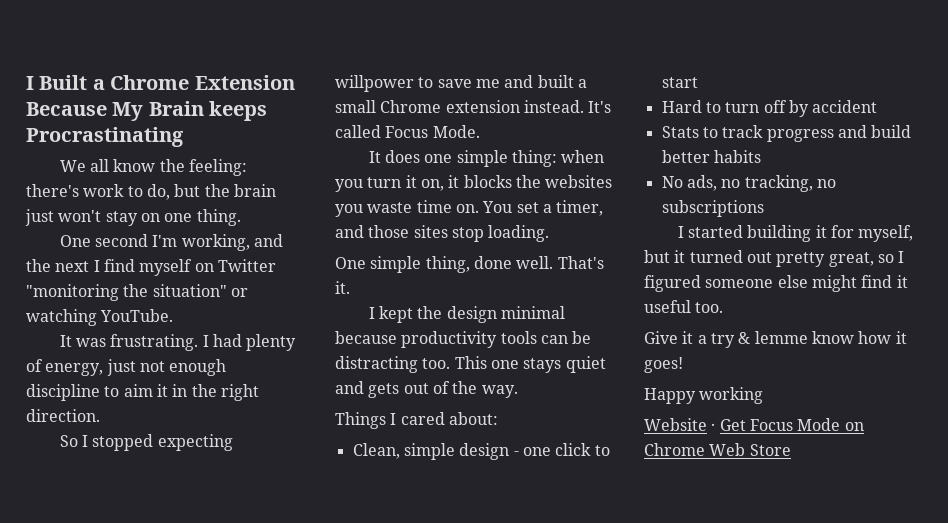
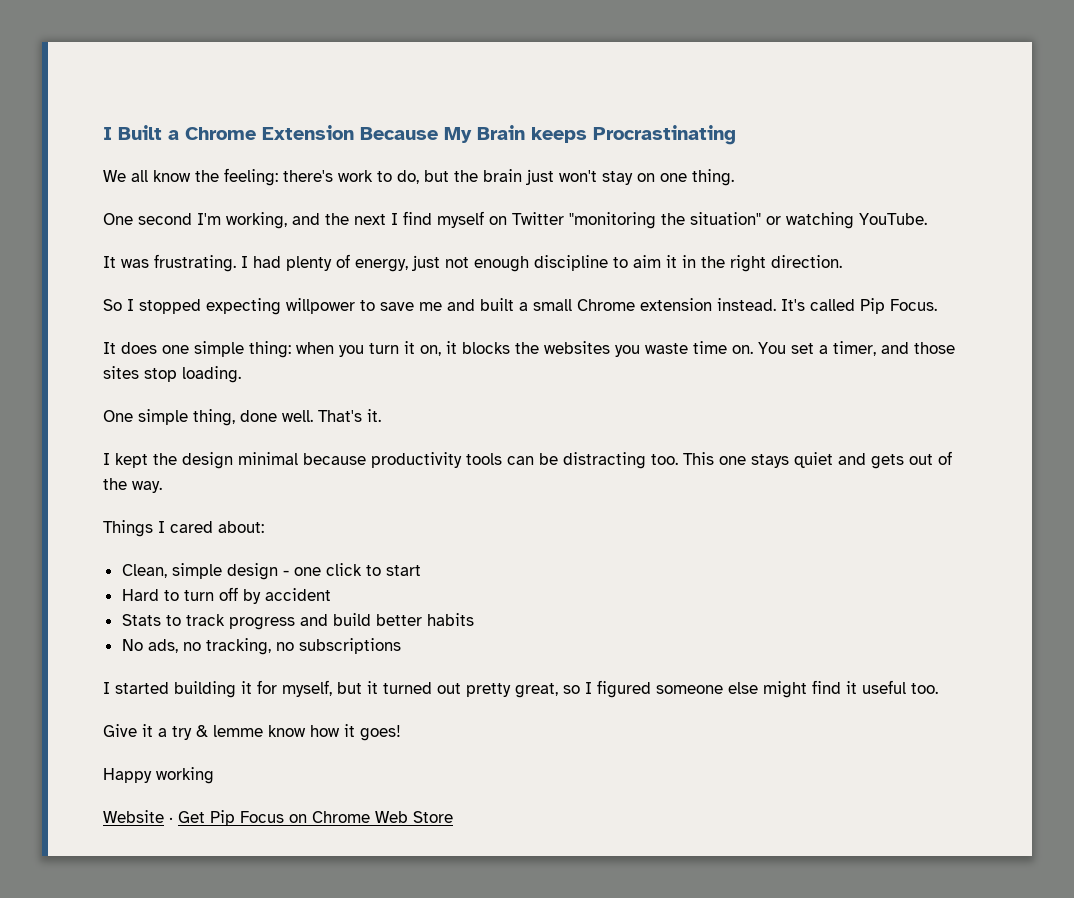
[385,125,480,138] Focus Mode. -> [860,298,937,314] Pip Focus.
[749,418,841,431] Focus Mode -> [210,810,284,826] Pip Focus

